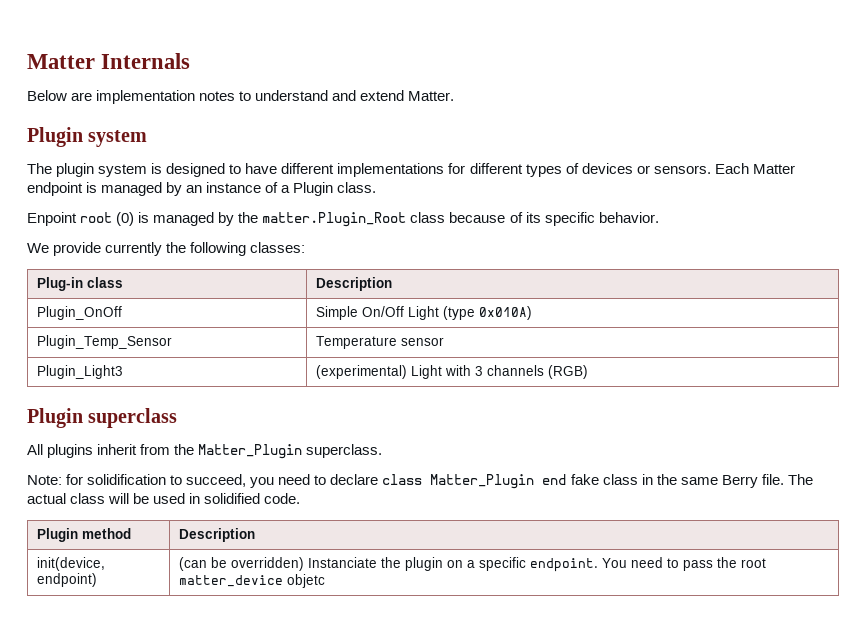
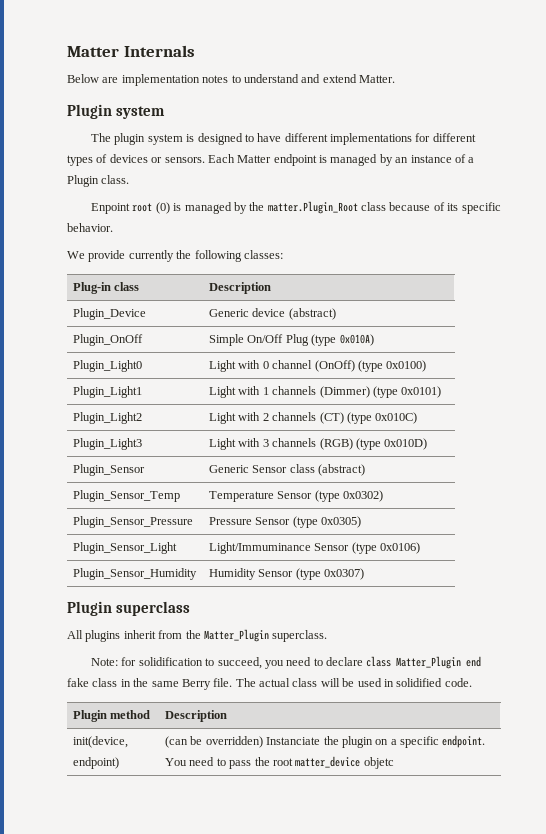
(392, 284) none -> [73,308,147,320] [209,308,336,320] // Plugin_Device | Generic device (abstract)
[407,306,439,320] Light -> [285,334,309,346] Plug
[36,335,172,349] [315,336,444,349] Plugin_Temp_Sensor | Temperature sensor -> [73,360,143,372] [209,360,427,372] [73,386,143,398] [209,386,442,398] [73,412,143,424] [209,412,418,424] Plugin_Light0 | Light with 0 channel (OnOff) (type 0x0100) // Plugin_Light1 | Light with 1 channels (Dimmer) (type 0x0101) // Plugin_Light2 | Light with 2 channels (CT) (type 0x010C)
[315,365,407,379] (experimental) -> (143, 444) none
(588, 372) none -> [355,438,428,450] [73,464,146,476] [209,464,366,476] [73,490,181,502] [209,490,384,502] [73,516,194,528] [209,516,362,528] [73,542,178,554] [209,542,421,554] [73,568,198,580] [209,568,365,580] (type 0x010D) // Plugin_Sensor | Generic Sensor class (abstract) // Plugin_Sensor_Temp | Temperature Sensor (type 0x0302) // Plugin_Sensor_Pressure | Pressure Sensor (type 0x0305) // Plugin_Sensor_Light | Light/Immuminance Sensor (type 0x0106) // Plugin_Sensor_Humidity | Humidity Sensor (type 0x0307)

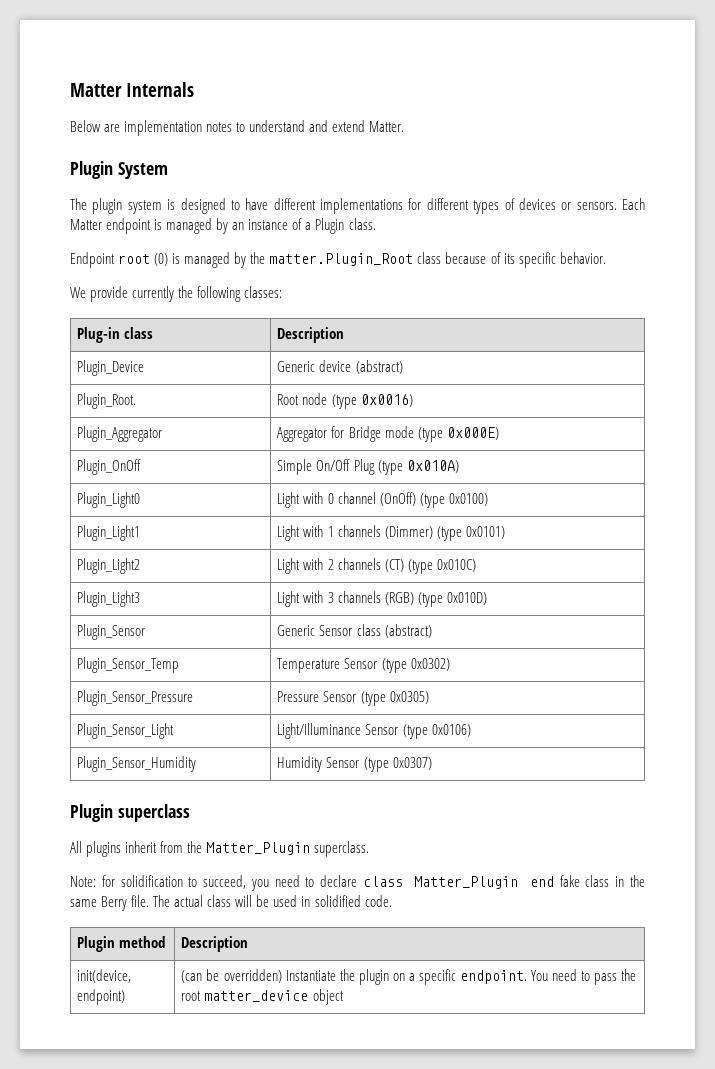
[116,106,166,119] system -> [117,162,168,179] System
[91,203,131,214] Enpoint -> [70,252,115,268] Endpoint
(336, 314) none -> [77,393,137,409] [277,393,413,409] [77,426,163,442] [277,426,499,442] // Plugin_Root. | Root node (type 0x0016) // Plugin_Aggregator | Aggregator for Bridge mode (type 0x000E)
[209,542,312,554] Light/Immuminance -> [277,723,362,739] Light/Illuminance
[266,737,321,745] Instanciate -> [285,970,336,981] Instantiate
[363,757,394,769] objetc -> [312,989,344,1005] object

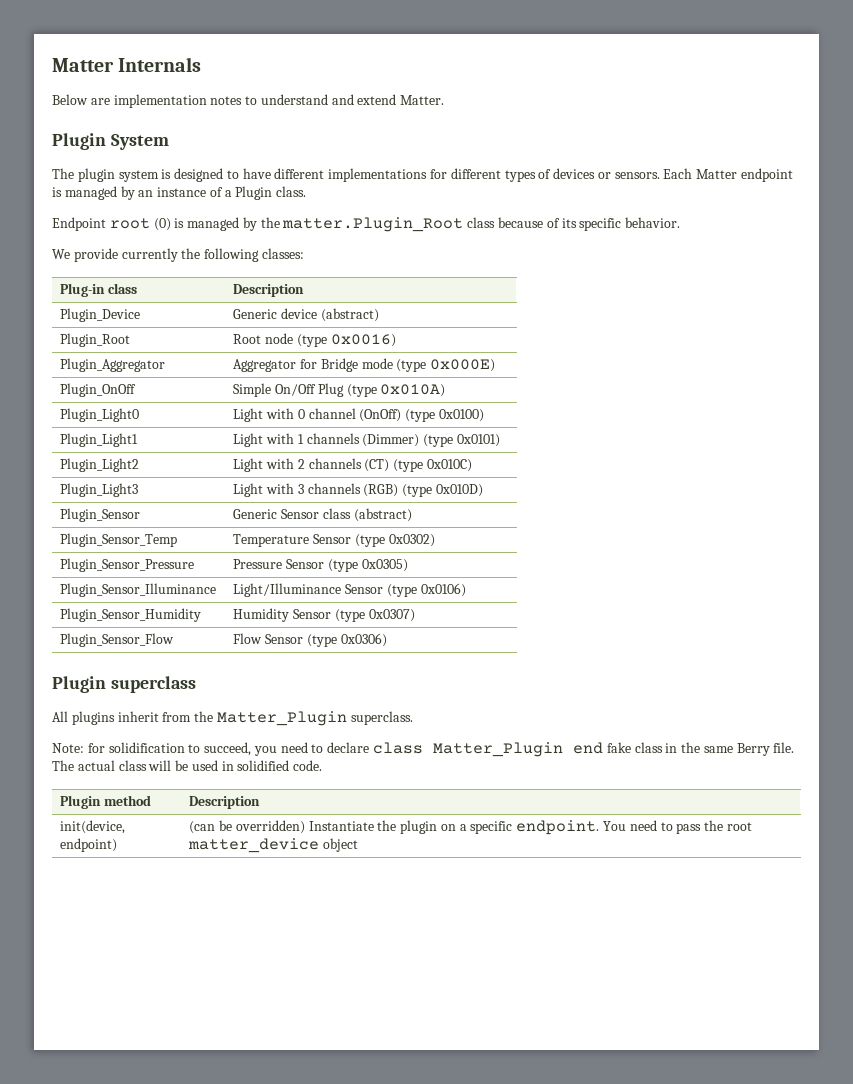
[77,393,137,409] Plugin_Root. -> [60,333,131,347] Plugin_Root
[77,723,175,739] Plugin_Sensor_Light -> [60,583,217,597] Plugin_Sensor_Illuminance
(432, 763) none -> [60,633,175,647] [233,633,387,647] // Plugin_Sensor_Flow | Flow Sensor (type 0x0306)

